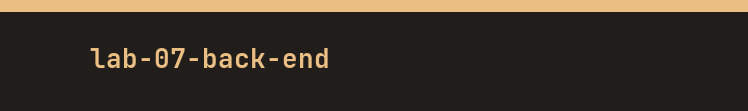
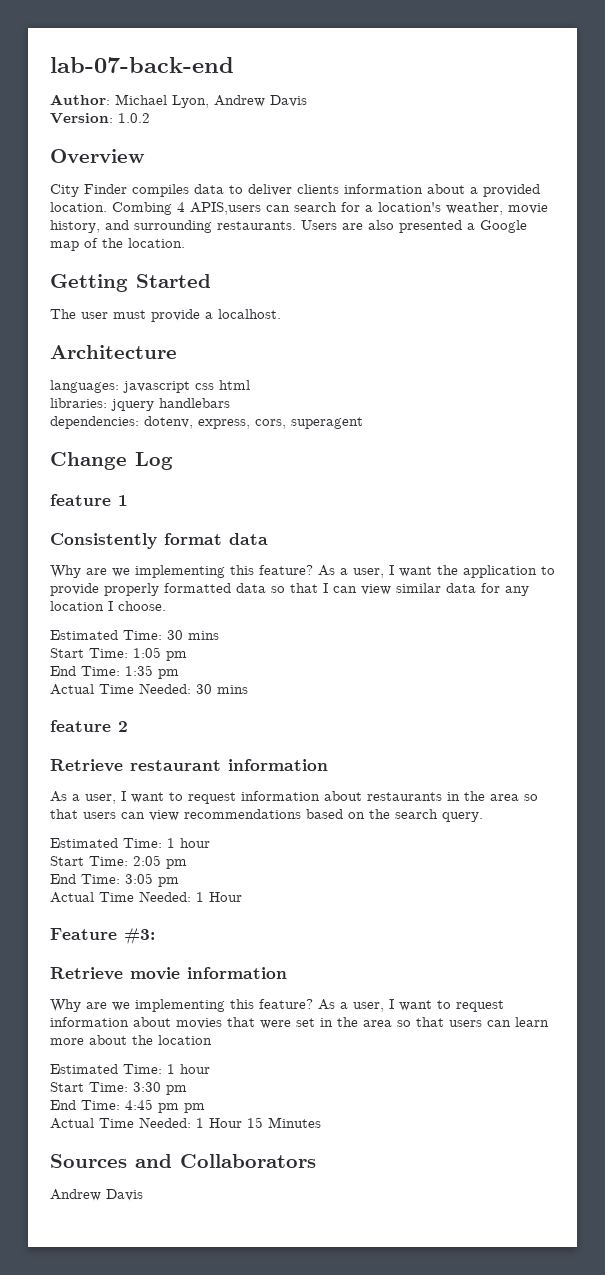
(330, 58) none -> [50,94,307,108] [50,113,150,124] [50,149,145,163] [50,184,540,197] [50,202,548,215] [50,220,527,233] [50,238,185,251] [50,274,211,292] [50,309,281,322] [50,345,177,359] [50,380,250,393] [50,398,230,411] [50,416,363,429] [50,452,173,470] [50,494,128,506] [50,533,268,549] [50,565,555,578] [50,583,529,596] [50,601,166,611] [50,630,219,640] [50,647,187,661] [50,665,179,679] [50,683,248,695] [50,720,128,732] [50,759,328,772] [50,791,538,804] [50,809,483,822] [50,838,210,848] [50,855,187,869] [50,873,179,887] [50,891,242,903] [50,928,155,945] [50,967,287,980] [50,999,504,1012] [50,1017,549,1029] [50,1035,212,1045] [50,1064,210,1074] [50,1082,187,1095] [50,1099,205,1113] [50,1117,321,1129] [50,1154,316,1168] [50,1189,143,1201] // Author: Michael Lyon, Andrew Davis // Version: 1.0.2 // Overview // City Finder compiles data to deliver clients information about a provided location. Combing 4 APIS,users can search for a location's weather, movie history, and surrounding restaurants. Users are also presented a Google map of the location. // Getting Started // The user must provide a localhost. // Architecture // languages: javascript css html // libraries: jquery handlebars // dependencies: dotenv, express, cors, superagent // Change Log // feature 1 // Consistently format data // Why are we implementing this feature? As a user, I want the application to provide properly formatted data so that I can view similar data for any location I choose. // Estimated Time: 30 mins // Start Time: 1:05 pm // End Time: 1:35 pm // Actual Time Needed: 30 mins // feature 2 // Retrieve restaurant information // As a user, I want to request information about restaurants in the area so that users can view recommendations based on the search query. // Estimated Time: 1 hour // Start Time: 2:05 pm // End Time: 3:05 pm // Actual Time Needed: 1 Hour // Feature #3: // Retrieve movie information // Why are we implementing this feature? As a user, I want to request information about movies that were set in the area so that users can learn more about the location // Estimated Time: 1 hour // Start Time: 3:30 pm // End Time: 4:45 pm pm // Actual Time Needed: 1 Hour 15 Minutes // Sources and Collaborators // Andrew Davis

